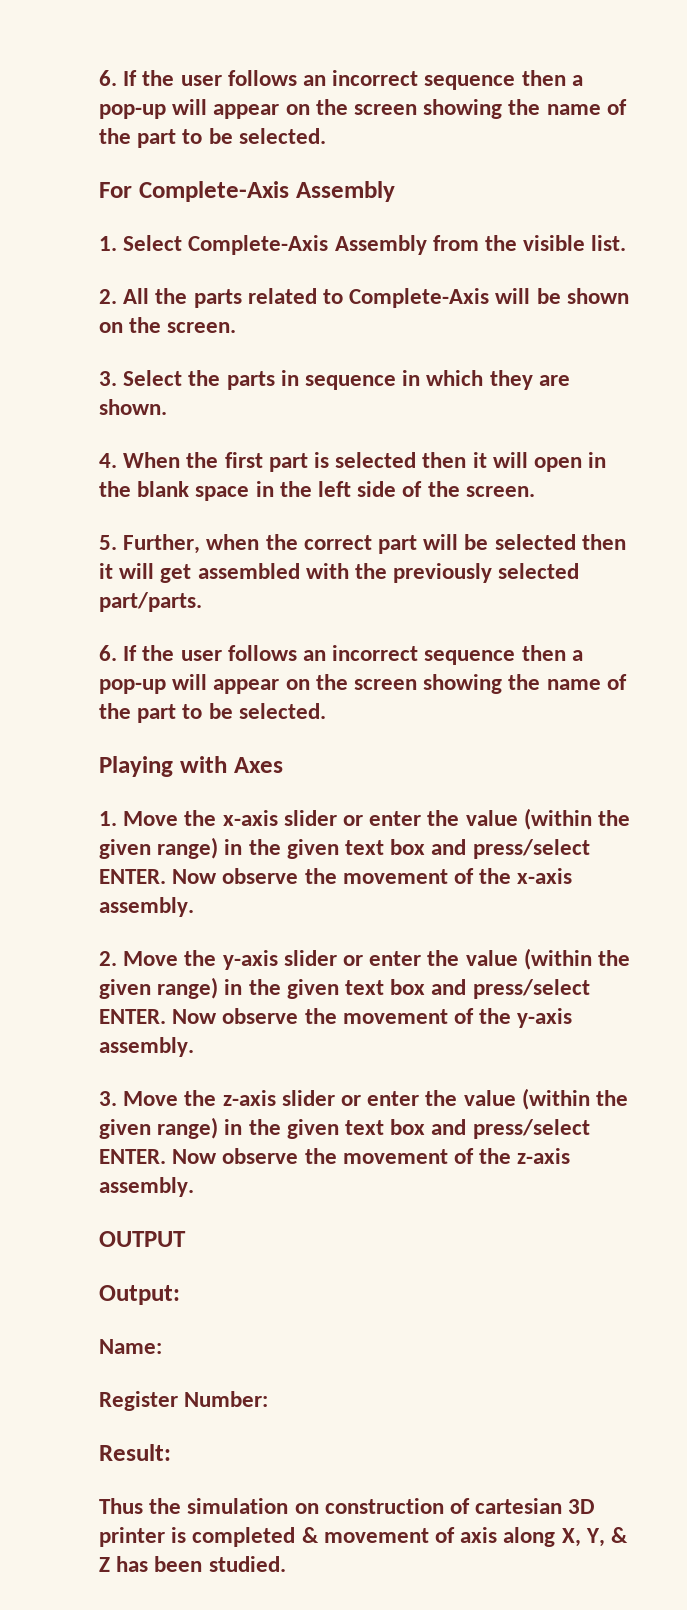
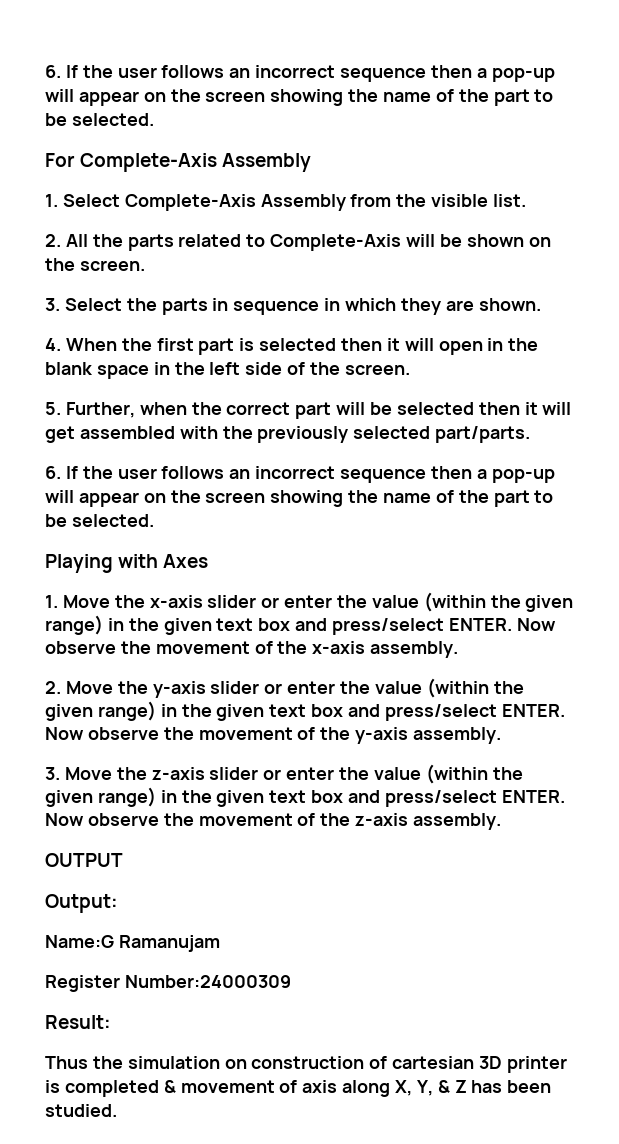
[99,1339,162,1354] Name: -> [45,935,220,952] Name:G Ramanujam
[184,1391,269,1407] Number: -> [124,975,291,988] Number:24000309

